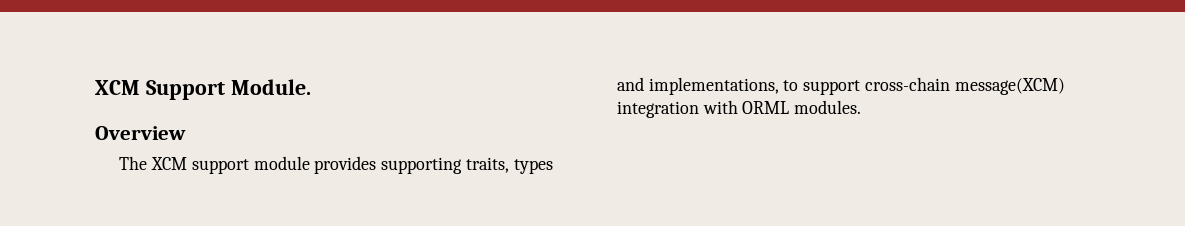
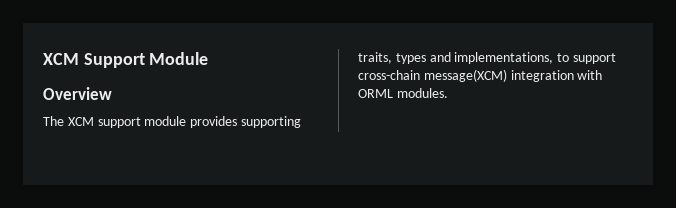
[230,79,311,95] Module. -> [149,52,209,65] Module

